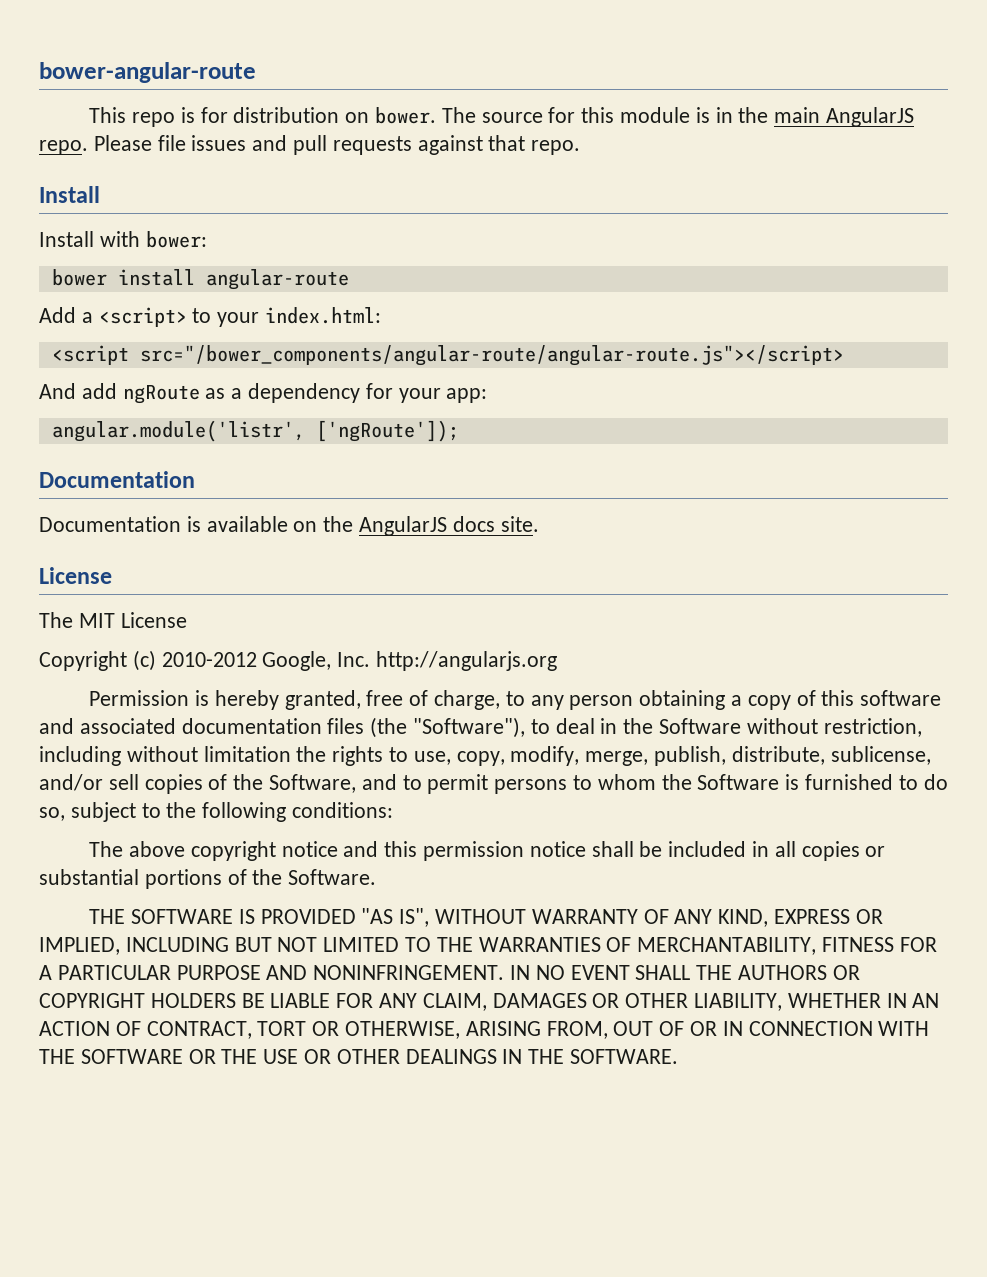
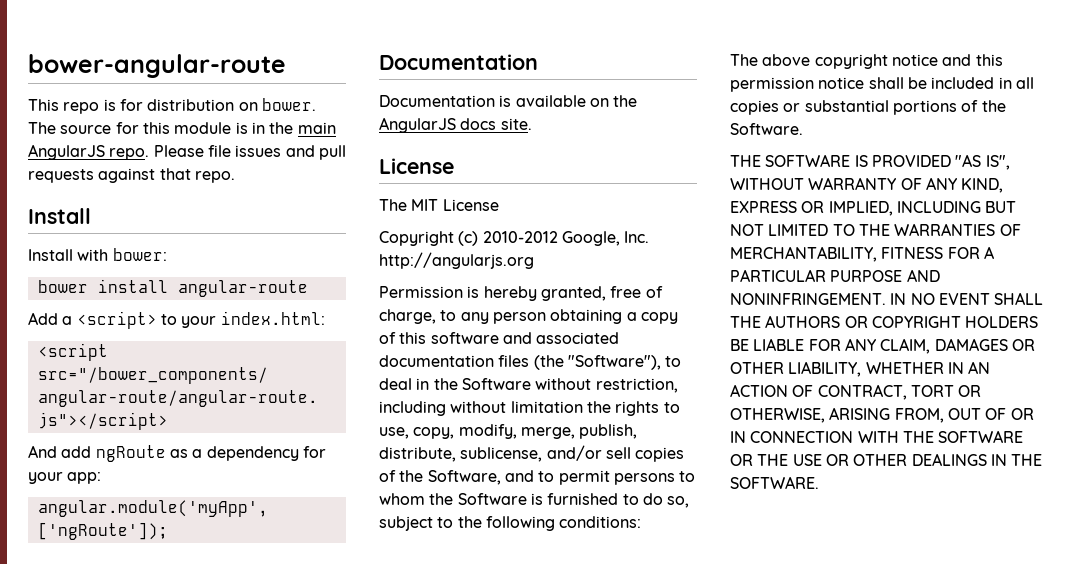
[51,420,305,442] angular.module('listr', -> [37,500,268,517] angular.module('myApp',

